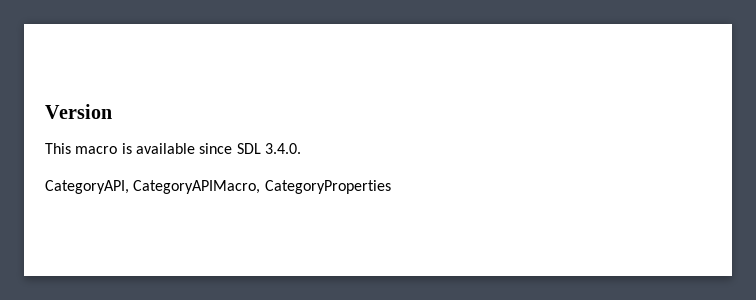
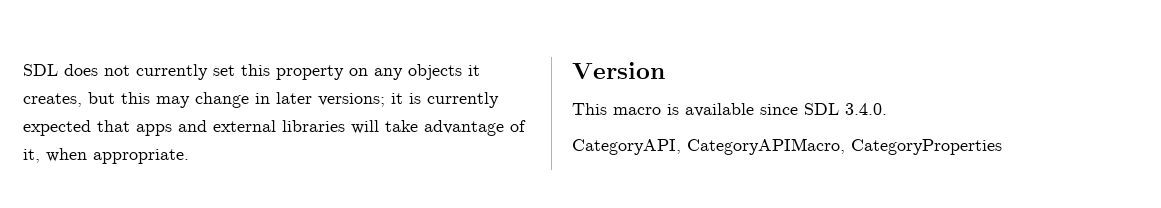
(45, 111) none -> [23,64,480,80] [23,92,499,108] [23,120,526,136] [23,148,189,164] SDL does not currently set this property on any objects it creates, but this may change in later versions; it is currently expected that apps and external libraries will take advantage of it, when appropriate. //

